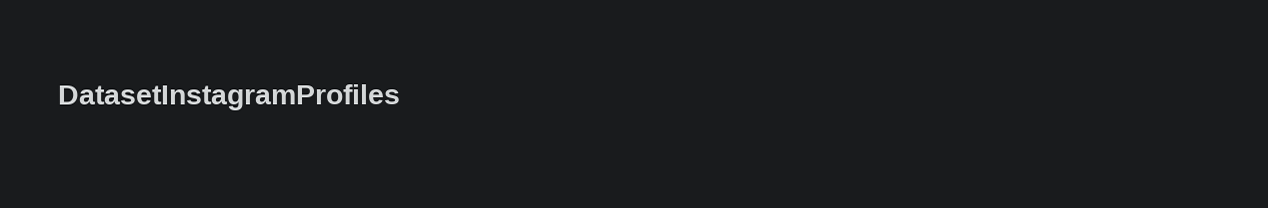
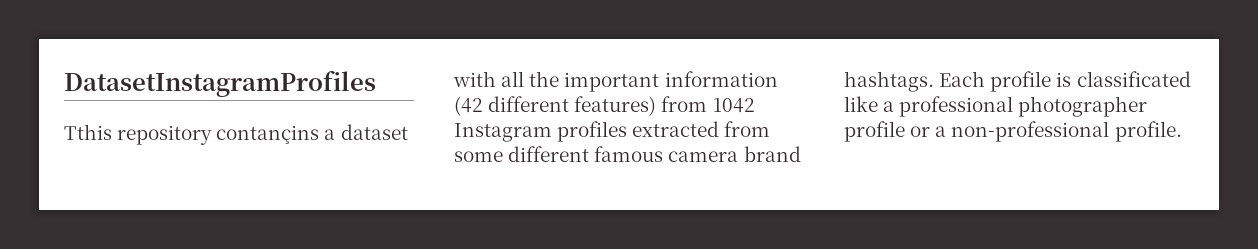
(401, 97) none -> [64,124,408,145] [453,71,778,92] [454,96,755,116] [454,121,771,142] [454,146,801,162] [844,71,1191,92] [844,96,1148,117] [844,121,1182,142] // Tthis repository contançins a dataset with all the important information (42 different features) from 1042 Instagram profiles extracted from some different famous camera brand hashtags. Each profile is classificated like a professional photographer profile or a non-professional profile.

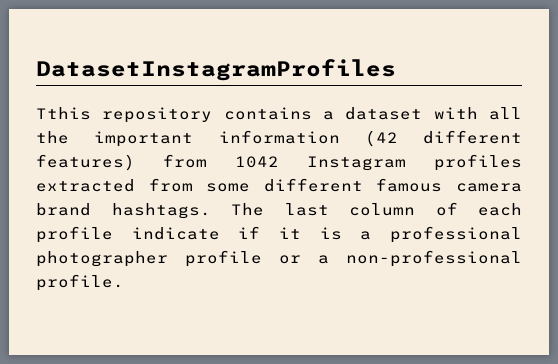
[216,125,320,144] contançins -> [223,107,312,120] contains
[939,71,1191,92] [844,96,878,112] Each profile is classificated like -> [231,202,522,216] [36,226,342,243] The last column of each profile indicate if it is

